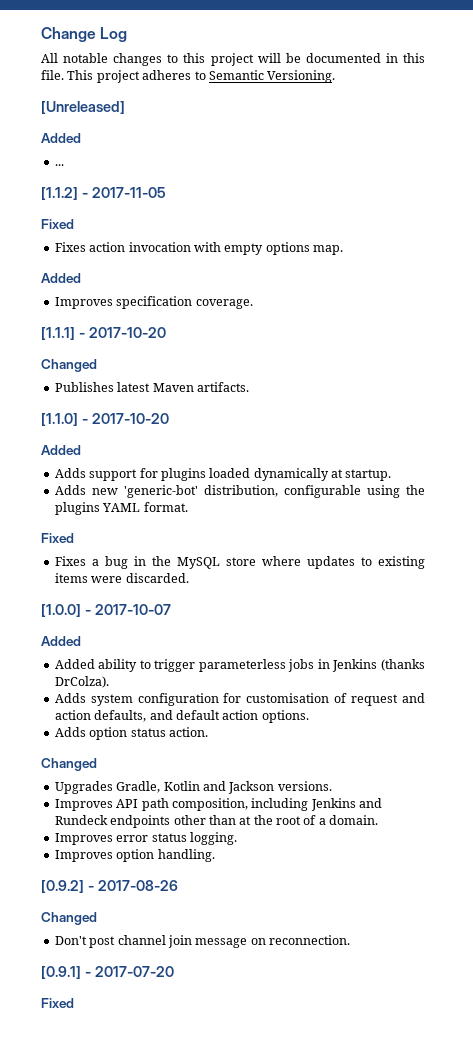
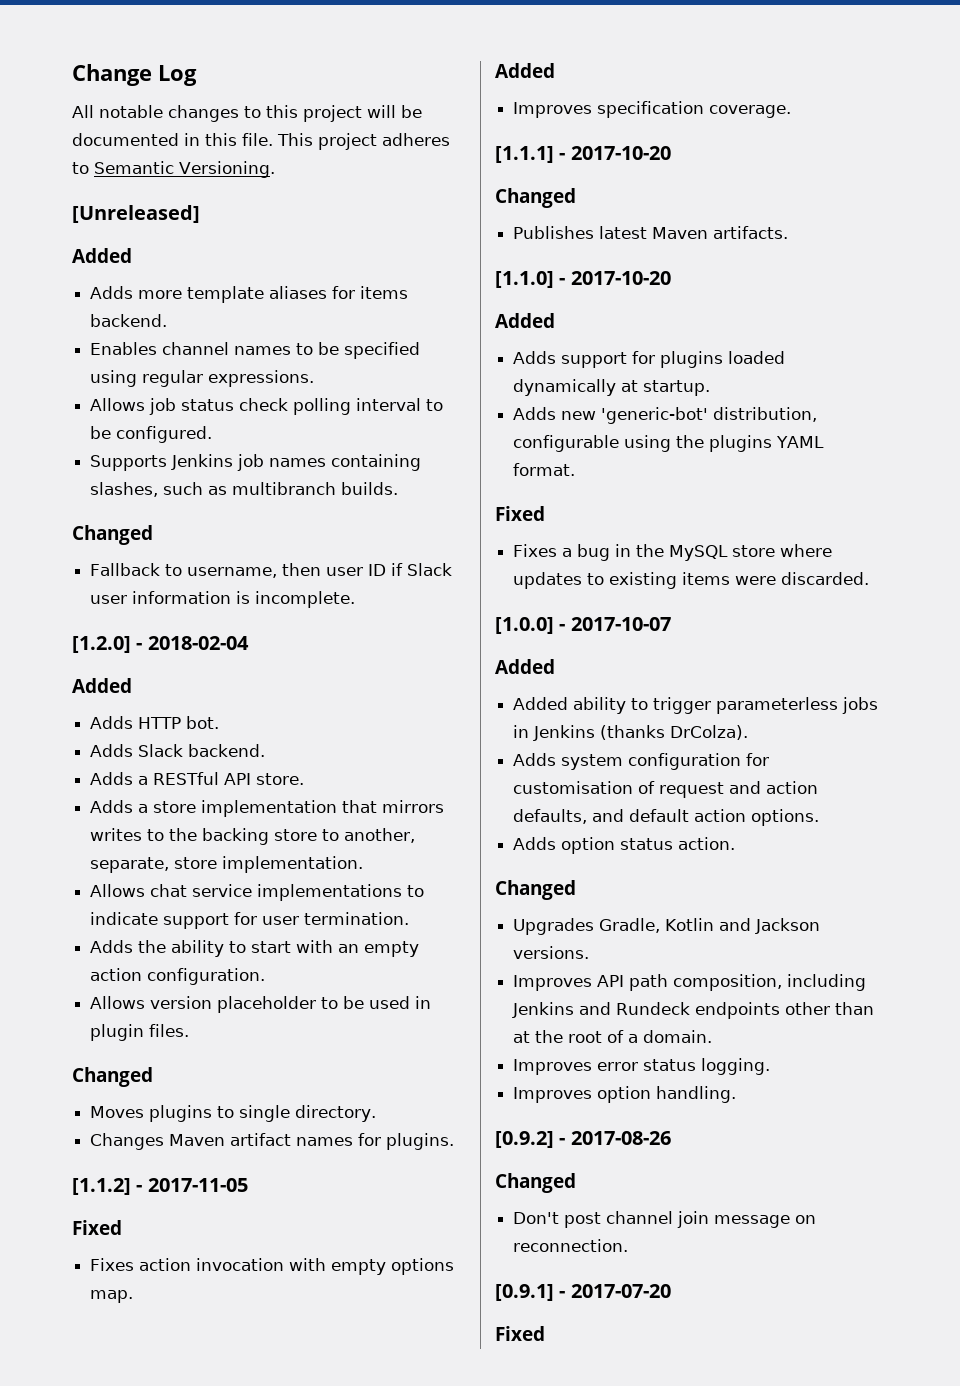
[54,164,64,166] ... -> [90,286,409,303] [90,314,168,327] [90,342,421,359] [90,370,315,387] [90,398,444,415] [90,426,213,443] [90,454,422,471] [90,482,399,497] [72,525,153,545] [90,563,453,578] [90,591,356,608] [72,636,249,653] [72,678,132,693] [90,716,220,729] [90,744,266,757] [90,772,305,785] [90,800,445,817] [90,828,416,845] [90,856,364,873] [90,884,425,901] [90,912,410,929] [90,940,420,957] [90,968,266,985] [90,996,432,1013] [90,1024,190,1041] [72,1067,153,1087] [90,1105,377,1122] [90,1133,455,1150] Adds more template aliases for items backend. // Enables channel names to be specified using regular expressions. // Allows job status check polling interval to be configured. // Supports Jenkins job names containing slashes, such as multibranch builds. // Changed // Fallback to username, then user ID if Slack user information is incomplete. // [1.2.0] - 2018-02-04 // Added // Adds HTTP bot. // Adds Slack backend. // Adds a RESTful API store. // Adds a store implementation that mirrors writes to the backing store to another, separate, store implementation. // Allows chat service implementations to indicate support for user termination. // Adds the ability to start with an empty action configuration. // Allows version placeholder to be used in plugin files. // Changed // Moves plugins to single directory. // Changes Maven artifact names for plugins.

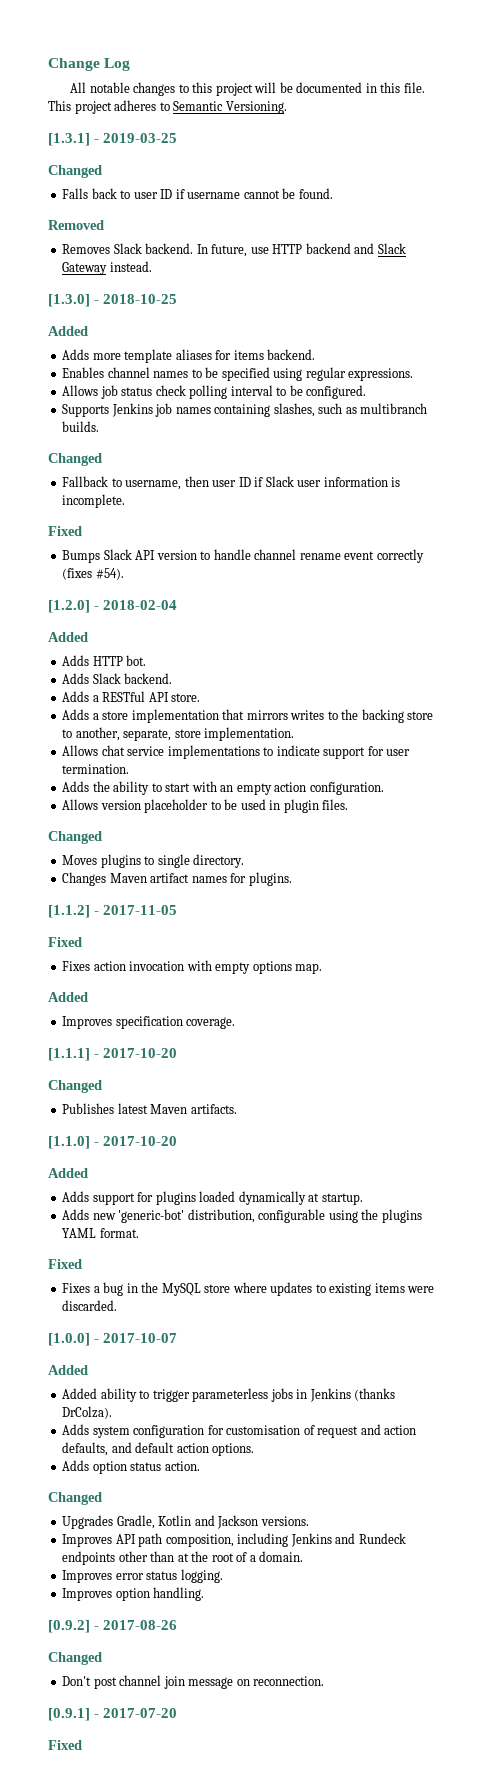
[72,205,200,223] [Unreleased] -> [48,133,178,146] [48,165,102,178] [62,188,333,199] [48,220,104,230] [62,243,406,257] [62,261,152,275] [48,294,178,307] [1.3.1] - 2019-03-25 // Changed // Falls back to user ID if username cannot be found. // Removed // Removes Slack backend. In future, use HTTP backend and Slack Gateway instead. // [1.3.0] - 2018-10-25
(356, 599) none -> [48,526,82,536] [62,549,424,563] [62,568,124,580] // Fixed // Bumps Slack API version to handle channel rename event correctly (fixes #54).

